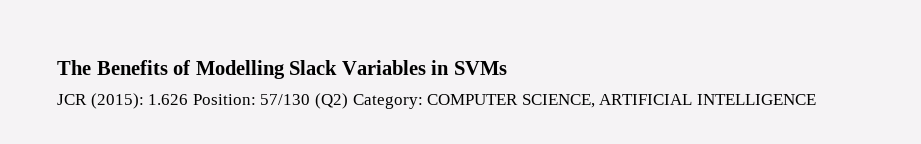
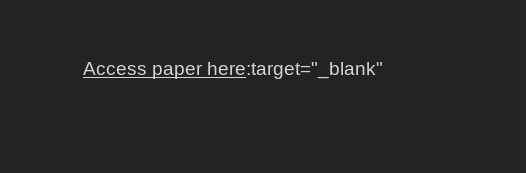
[57,60,507,79] [57,93,816,109] The Benefits of Modelling Slack Variables in SVMs // JCR (2015): 1.626 Position: 57/130 (Q2) Category: COMPUTER SCIENCE, ARTIFICIAL INTELLIGENCE -> [83,62,384,79] Access paper here:target="_blank"

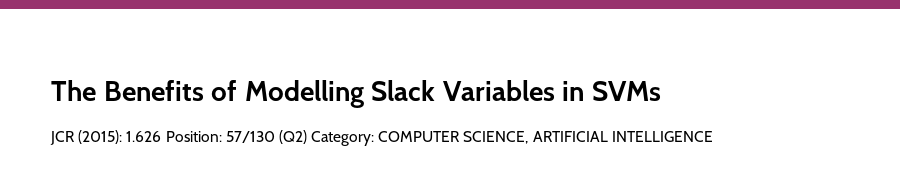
[83,62,384,79] Access paper here:target="_blank" -> [51,80,661,108] [50,130,713,146] The Benefits of Modelling Slack Variables in SVMs // JCR (2015): 1.626 Position: 57/130 (Q2) Category: COMPUTER SCIENCE, ARTIFICIAL INTELLIGENCE

